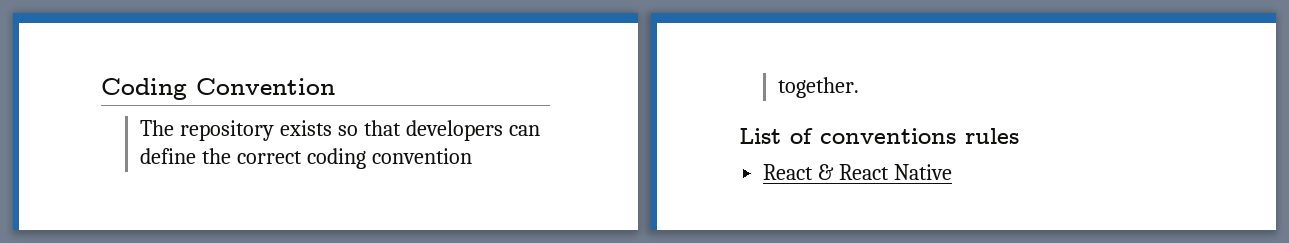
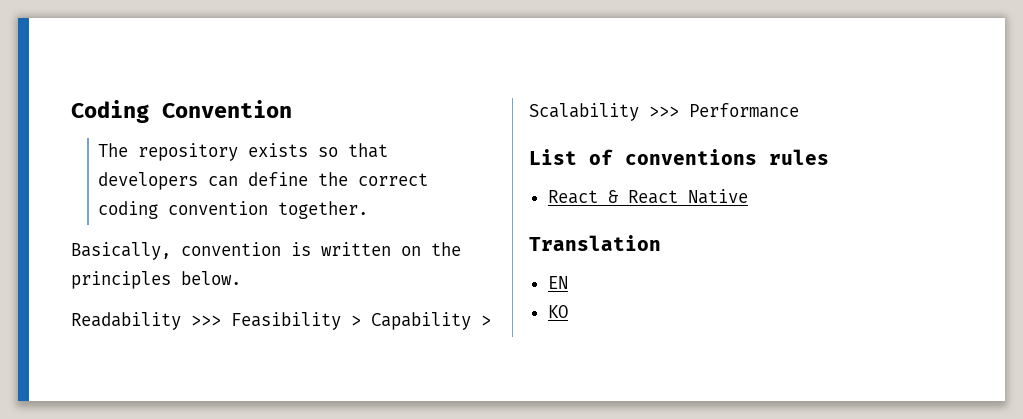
(859, 87) none -> [71,242,461,260] [71,271,241,289] [71,312,491,330] [529,103,799,121] // Basically, convention is written on the principles below. // Readability >>> Feasibility > Capability > Scalability >>> Performance
(953, 172) none -> [529,235,661,251] [547,276,568,289] [547,305,568,318] // Translation // EN // KO

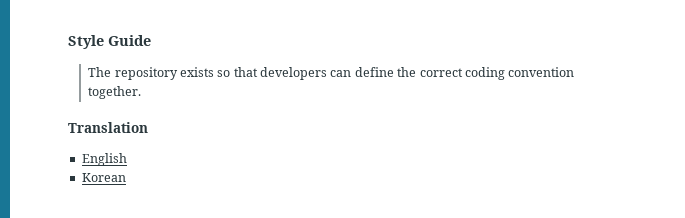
[71,100,292,123] Coding Convention -> [68,35,151,49] Style Guide
[71,242,461,260] [71,271,241,289] [71,312,491,330] [529,103,799,121] [529,149,829,165] [547,189,748,204] // Basically, convention is written on the principles below. // Readability >>> Feasibility > Capability > Scalability >>> Performance // List of conventions rules // React & React Native -> (142, 92) none
[547,276,568,289] [547,305,568,318] EN // KO -> [81,153,127,166] [81,173,126,182] English // Korean

